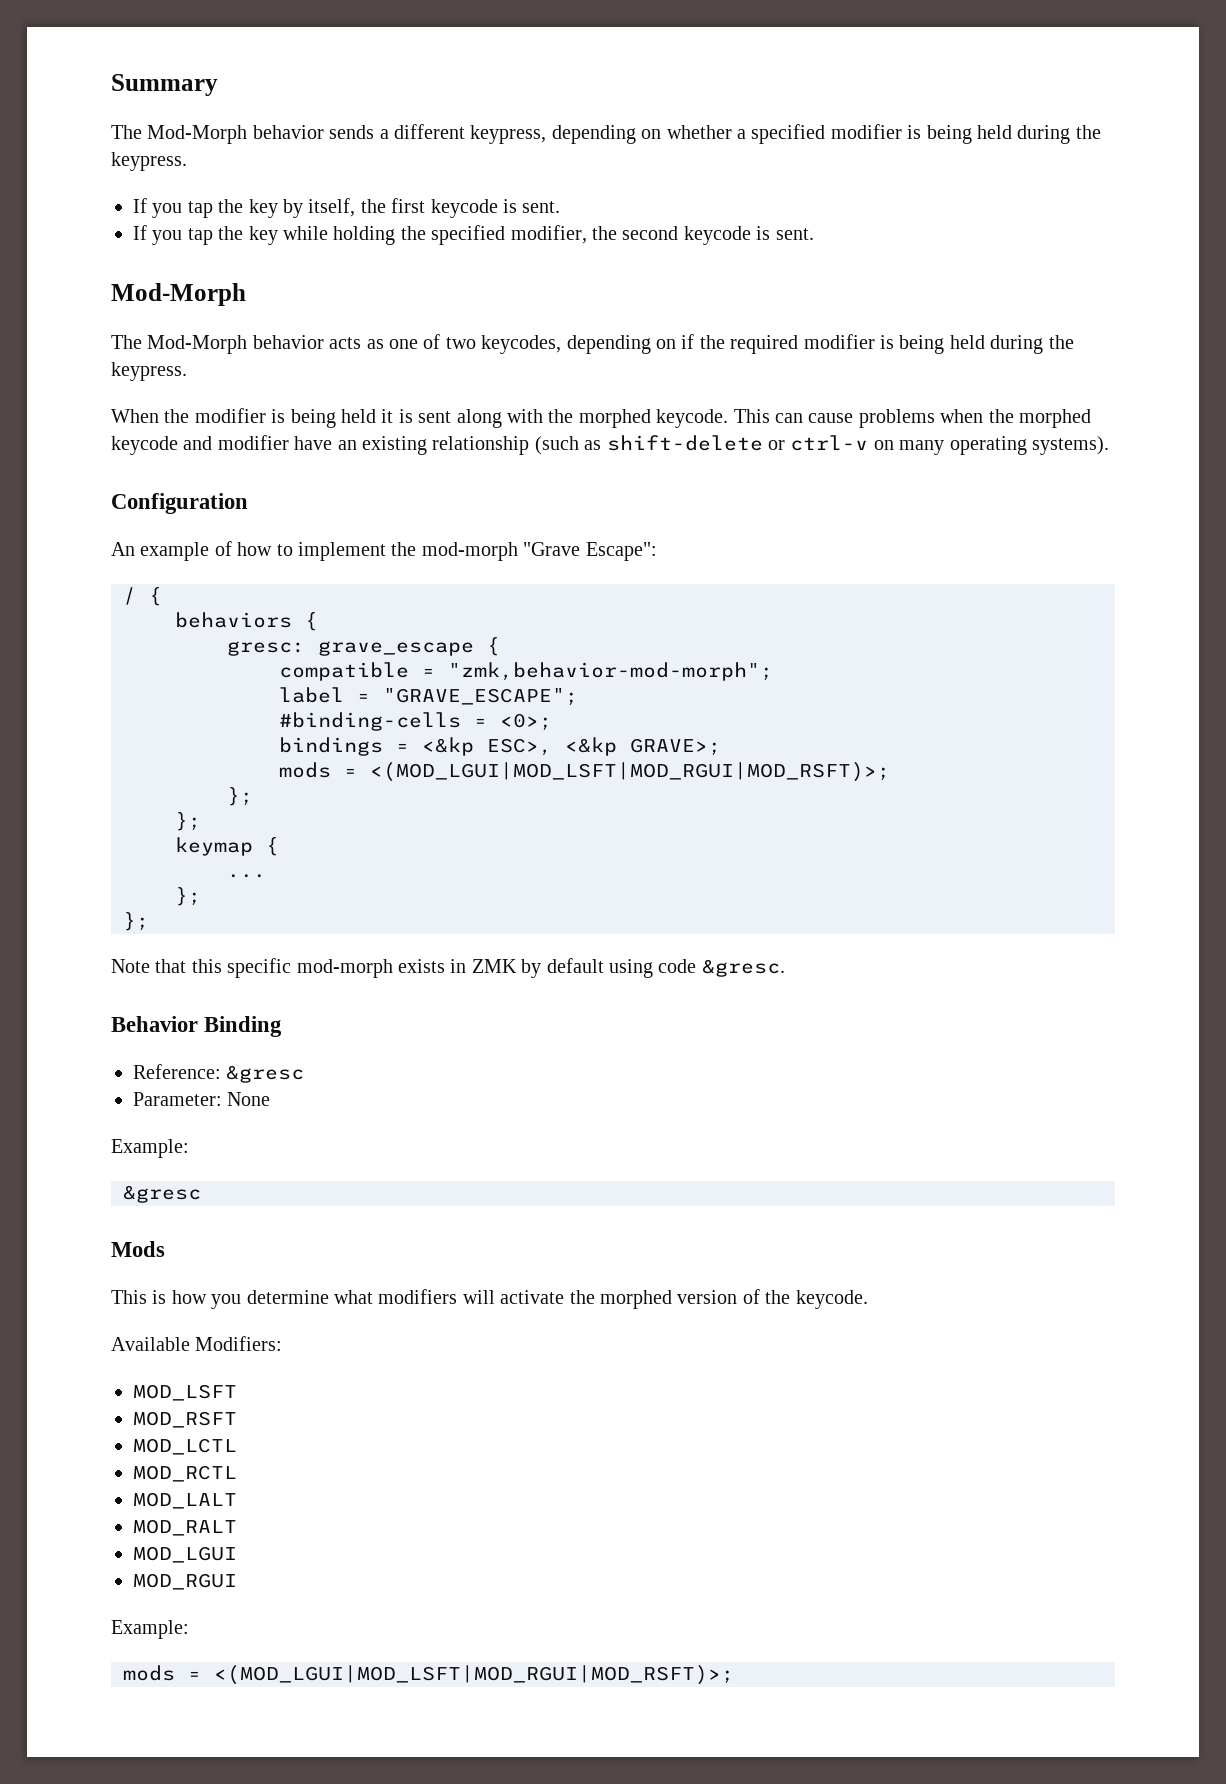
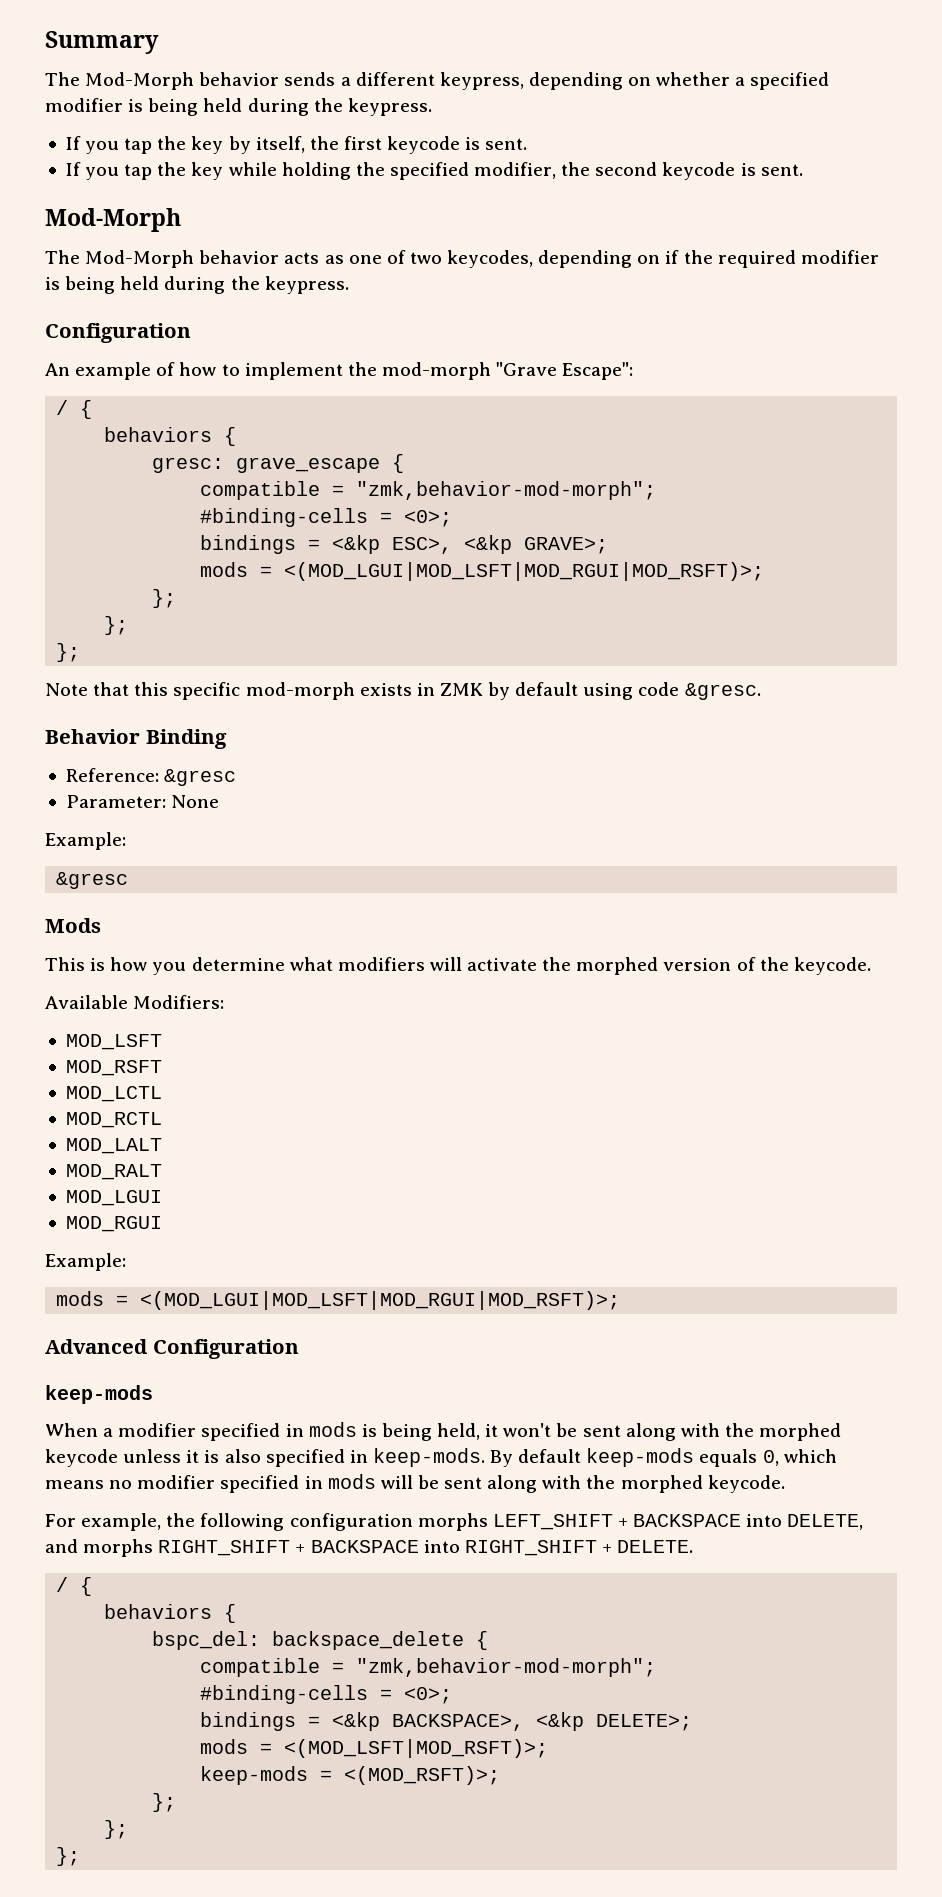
[111,408,1091,428] [111,435,1109,455] // When the modifier is being held it is sent along with the morphed keycode. This can cause problems when the morphed keycode and modifier have an existing relationship (such as shift-delete or ctrl-v on many operating systems). -> (349, 285) none
[279,687,578,706] // label = "GRAVE_ESCAPE"; -> (657, 490) none
[175,837,279,856] [227,874,266,878] [175,887,201,906] // keymap { // ... // }; -> (129, 625) none
(734, 1675) none -> [45,1339,299,1359] [45,1385,153,1404] [45,1422,842,1441] [45,1448,837,1467] [45,1474,785,1493] [45,1513,864,1531] [45,1539,694,1557] [56,1577,93,1596] [104,1604,237,1623] [152,1631,489,1650] [200,1658,657,1677] [200,1685,453,1704] [200,1712,693,1731] [200,1739,549,1758] [200,1766,501,1785] [152,1793,177,1812] [104,1820,129,1839] [56,1847,81,1866] // Advanced Configuration // keep-mods // When a modifier specified in mods is being held, it won't be sent along with the morphed keycode unless it is also specified in keep-mods. By default keep-mods equals 0, which means no modifier specified in mods will be sent along with the morphed keycode. // For example, the following configuration morphs LEFT_SHIFT + BACKSPACE into DELETE, and morphs RIGHT_SHIFT + BACKSPACE into RIGHT_SHIFT + DELETE. // / { // behaviors { // bspc_del: backspace_delete { // compatible = "zmk,behavior-mod-morph"; // #binding-cells = <0>; // bindings = <&kp BACKSPACE>, <&kp DELETE>; // mods = <(MOD_LSFT|MOD_RSFT)>; // keep-mods = <(MOD_RSFT)>; // }; // }; // };

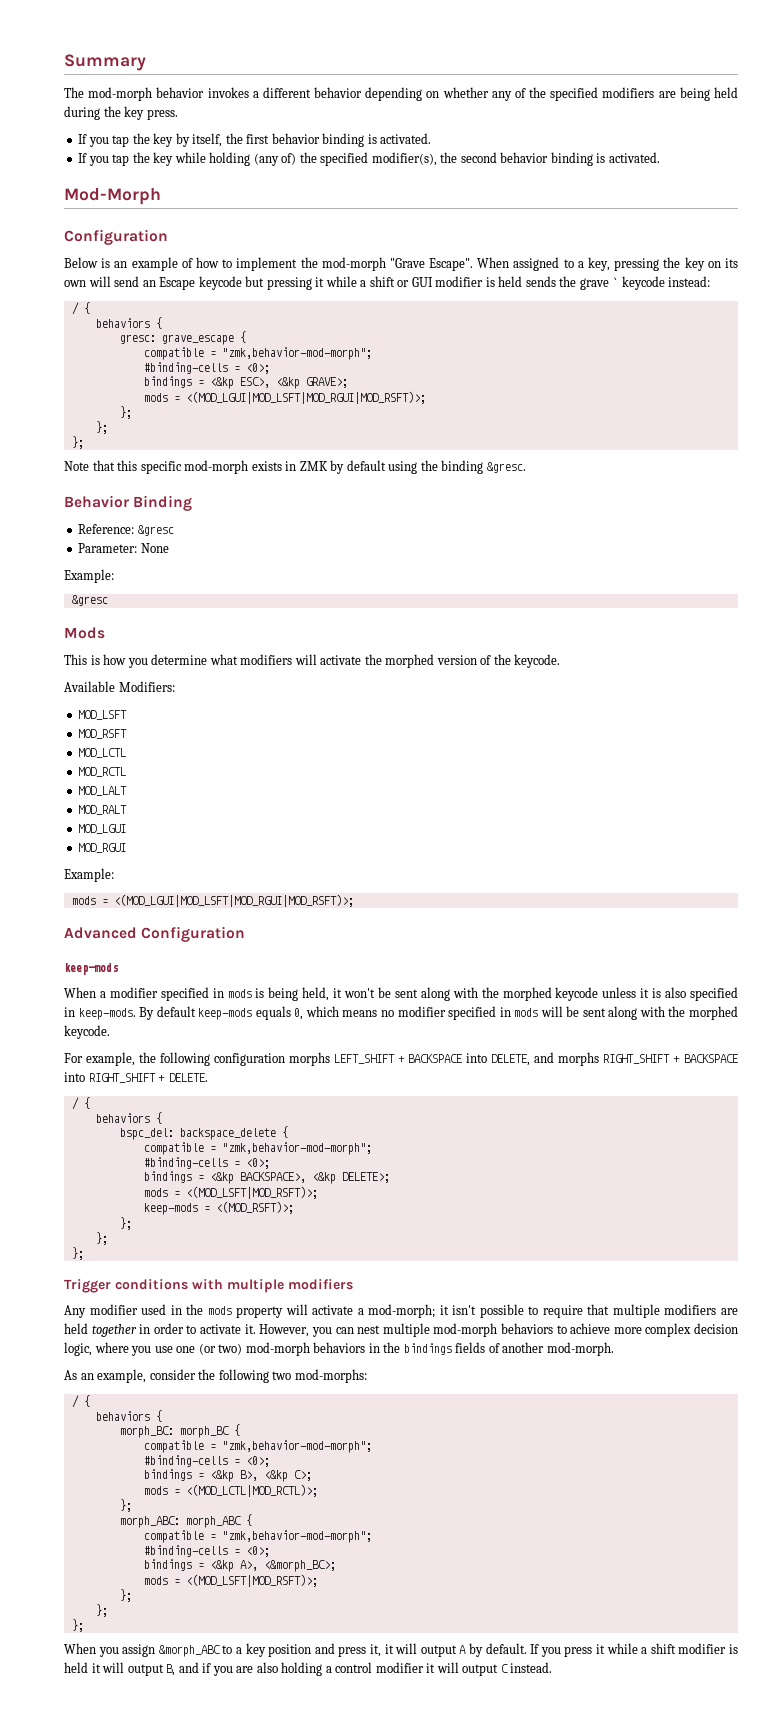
[85,72,336,90] Mod-Morph behavior sends -> [88,87,249,101] mod-morph behavior invokes
[439,72,524,90] keypress, -> [314,87,363,98] behavior
[735,72,830,90] [45,98,432,116] a specified modifier is being held during the keypress. -> [491,87,738,101] [64,106,178,120] any of the specified modifiers are being held during the key press.
[387,136,528,154] keycode is sent. -> [271,133,432,147] behavior binding is activated.
[355,162,557,180] the specified modifier, -> [253,152,437,166] (any of) the specified modifier(s),
[662,162,803,180] [45,208,181,232] [45,250,879,268] [45,276,349,294] [45,323,191,343] [45,363,70,376] keycode is sent. // Mod-Morph // The Mod-Morph behavior acts as one of two keycodes, depending on if the required modifier is being held during the keypress. // Configuration // An -> [500,152,660,166] [64,188,161,205] [64,229,168,245] [64,257,128,268] behavior binding is activated. // Mod-Morph // Configuration // Below is an
[562,362,634,380] Escape": -> [429,257,738,271] [64,276,711,290] Escape". When assigned to a key, pressing the key on its own will send an Escape keycode but pressing it while a shift or GUI modifier is held sends the grave ` keycode instead:
[638,682,680,696] code -> [420,460,484,474] the binding
(81, 1856) none -> [64,1279,353,1293] [64,1304,738,1318] [64,1323,738,1337] [64,1342,614,1356] [64,1369,367,1383] [71,1395,90,1408] [95,1410,162,1422] [119,1424,240,1438] [143,1440,372,1453] [143,1455,270,1467] [143,1469,312,1482] [143,1484,318,1497] [119,1499,132,1512] [119,1514,252,1528] [143,1530,372,1543] [143,1545,270,1557] [143,1559,336,1572] [143,1574,318,1587] [119,1589,132,1602] [95,1604,108,1617] [71,1619,84,1632] [64,1643,739,1657] [64,1662,553,1676] // Trigger conditions with multiple modifiers // Any modifier used in the mods property will activate a mod-morph; it isn't possible to require that multiple modifiers are held together in order to activate it. However, you can nest multiple mod-morph behaviors to achieve more complex decision logic, where you use one (or two) mod-morph behaviors in the bindings fields of another mod-morph. // As an example, consider the following two mod-morphs: // / { // behaviors { // morph_BC: morph_BC { // compatible = "zmk,behavior-mod-morph"; // #binding-cells = <0>; // bindings = <&kp B>, <&kp C>; // mods = <(MOD_LCTL|MOD_RCTL)>; // }; // morph_ABC: morph_ABC { // compatible = "zmk,behavior-mod-morph"; // #binding-cells = <0>; // bindings = <&kp A>, <&morph_BC>; // mods = <(MOD_LSFT|MOD_RSFT)>; // }; // }; // }; // When you assign &morph_ABC to a key position and press it, it will output A by default. If you press it while a shift modifier is held it will output B, and if you are also holding a control modifier it will output C instead.

